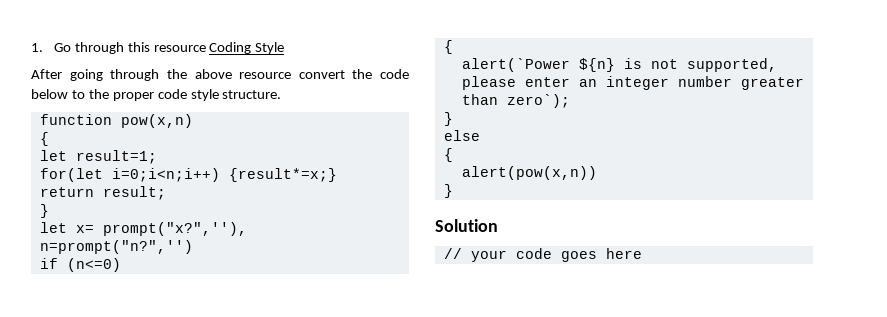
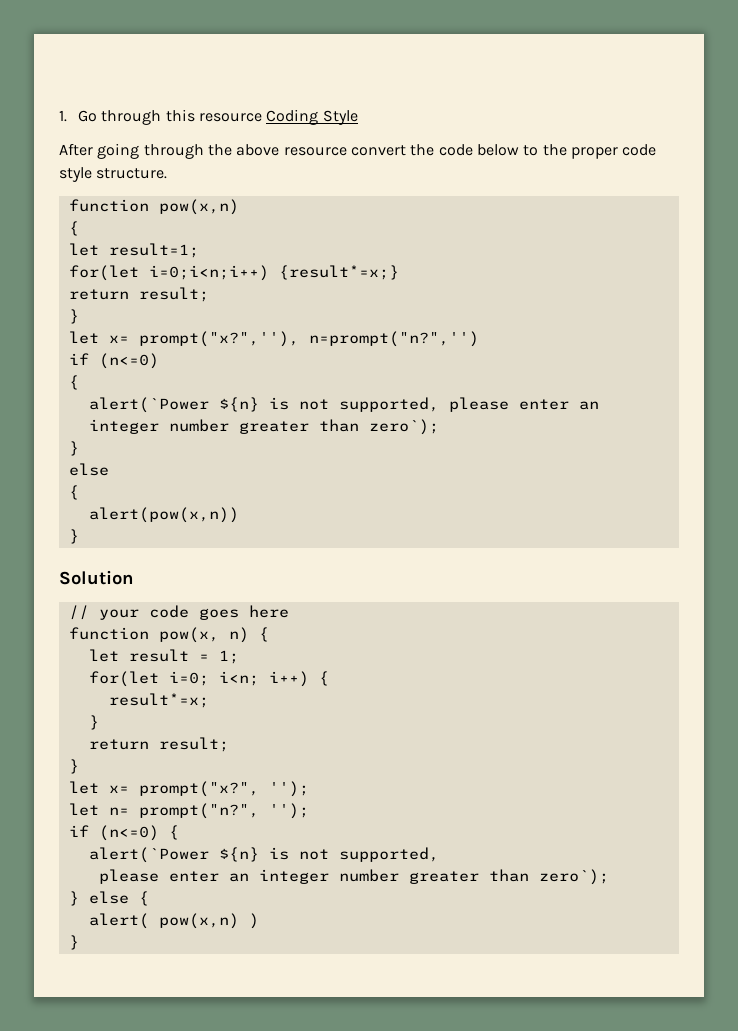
(642, 253) none -> [68,627,269,643] [88,649,239,664] [88,671,329,687] [108,693,209,708] [88,715,99,730] [88,737,229,752] [68,759,79,774] [68,781,309,797] [68,803,309,819] [68,825,179,841] [88,847,439,863] [98,869,609,885] [68,891,149,906] [88,913,259,929] [68,935,79,950] // function pow(x, n) { // let result = 1; // for(let i=0; i<n; i++) { // result*=x; // } // return result; // } // let x= prompt("x?", ''); // let n= prompt("n?", ''); // if (n<=0) { // alert(`Power ${n} is not supported, // please enter an integer number greater than zero`); // } else { // alert( pow(x,n) ) // }

